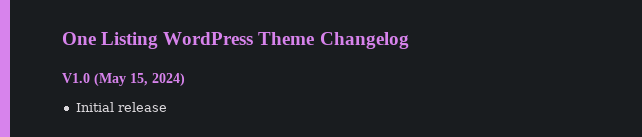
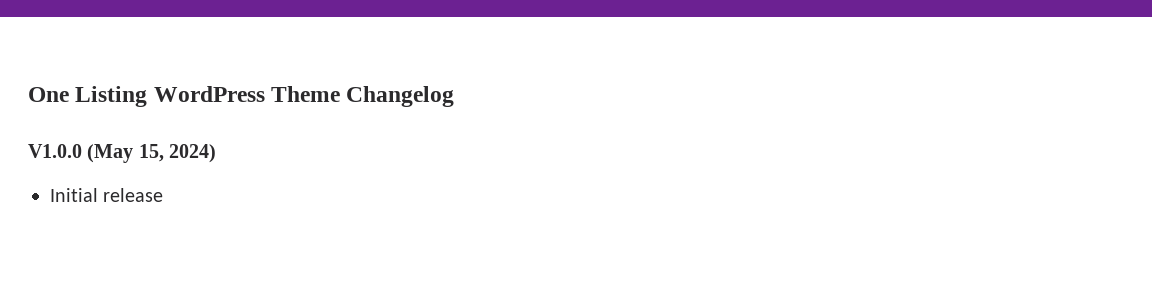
[62,73,90,83] V1.0 -> [28,144,82,158] V1.0.0

